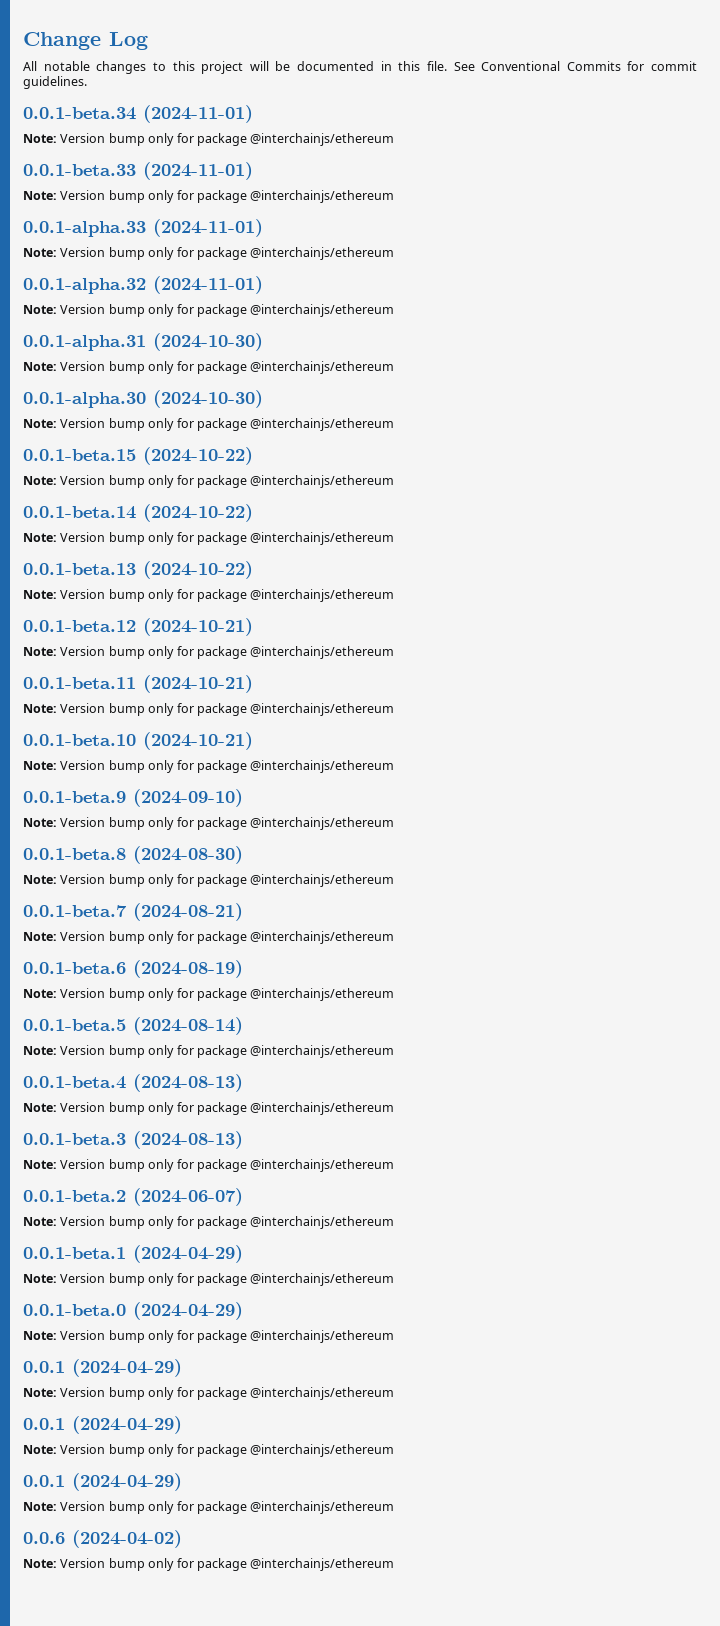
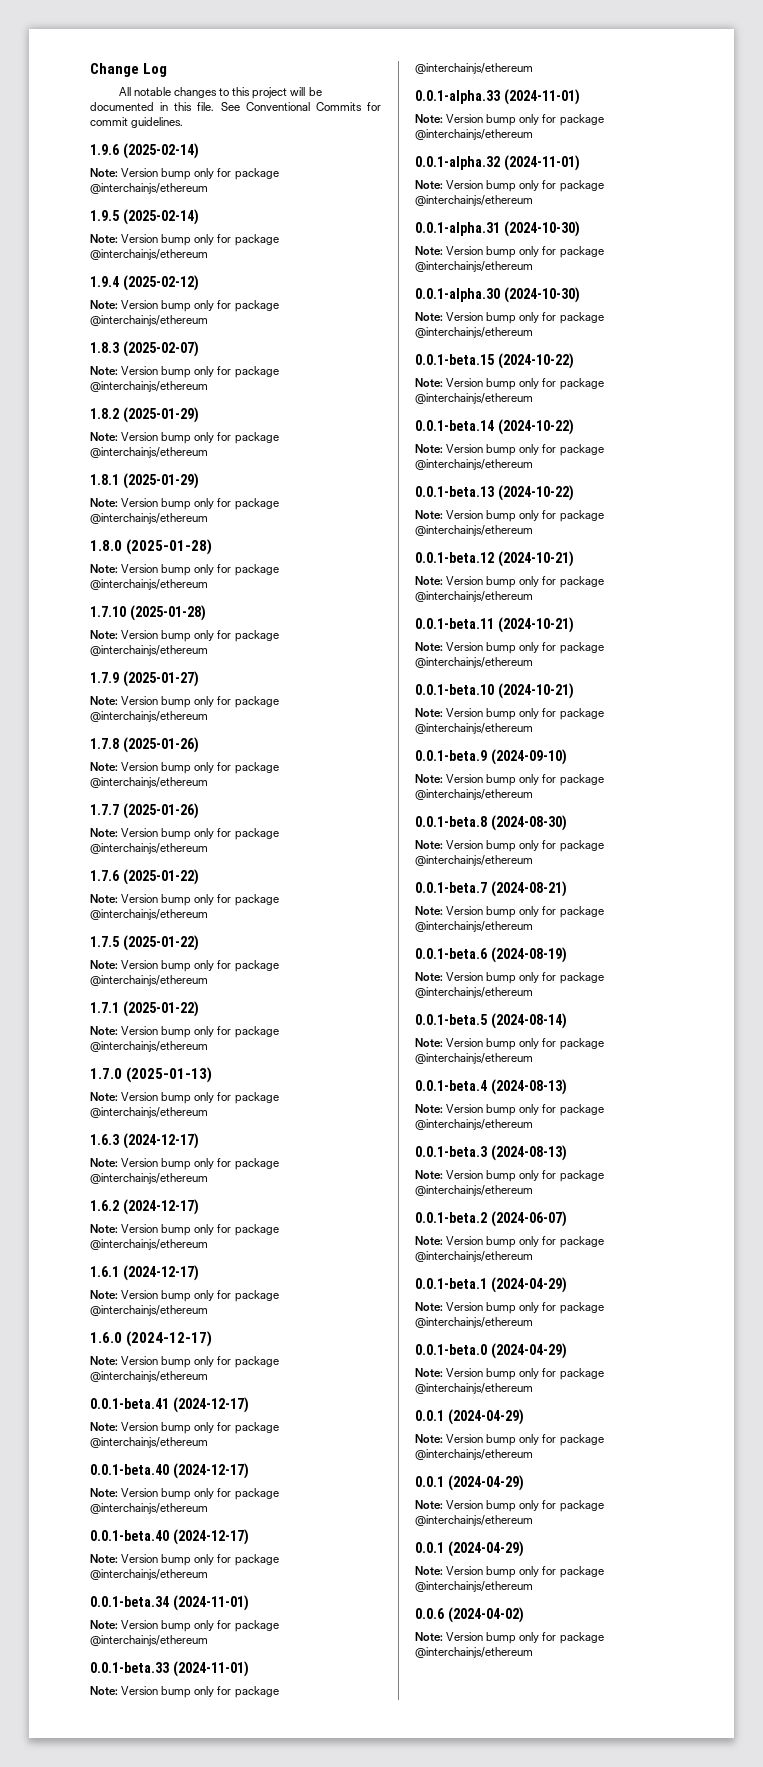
(87, 82) none -> [90,143,199,159] [90,168,279,180] [90,183,208,194] [90,209,199,225] [90,234,279,246] [90,249,208,260] [90,275,199,291] [90,300,279,312] [90,315,208,326] [90,341,199,357] [90,366,279,378] [90,381,208,392] [90,407,199,423] [90,432,279,444] [90,447,208,458] [90,473,199,489] [90,498,279,510] [90,513,208,524] [90,539,213,555] [90,564,279,576] [90,579,208,590] [90,605,206,621] [90,630,279,642] [90,645,208,656] [90,671,199,687] [90,696,279,708] [90,711,208,722] [90,737,199,753] [90,762,279,774] [90,777,208,788] [90,803,199,819] [90,828,279,840] [90,843,208,854] [90,869,199,885] [90,894,279,906] [90,909,208,920] [90,935,199,951] [90,960,279,972] [90,975,208,986] [90,1001,199,1017] [90,1026,279,1038] [90,1041,208,1052] [90,1067,213,1083] [90,1092,279,1104] [90,1107,208,1118] [90,1133,199,1149] [90,1158,279,1170] [90,1173,208,1184] [90,1199,199,1215] [90,1224,279,1236] [90,1239,208,1250] [90,1265,199,1281] [90,1290,279,1302] [90,1305,208,1316] [90,1331,213,1347] [90,1356,279,1368] [90,1371,208,1382] [90,1397,249,1413] [90,1422,279,1434] [90,1437,208,1448] [90,1463,249,1479] [90,1488,279,1500] [90,1503,208,1514] [90,1529,249,1545] [90,1554,279,1566] [90,1569,208,1580] // 1.9.6 (2025-02-14) // Note: Version bump only for package @interchainjs/ethereum // 1.9.5 (2025-02-14) // Note: Version bump only for package @interchainjs/ethereum // 1.9.4 (2025-02-12) // Note: Version bump only for package @interchainjs/ethereum // 1.8.3 (2025-02-07) // Note: Version bump only for package @interchainjs/ethereum // 1.8.2 (2025-01-29) // Note: Version bump only for package @interchainjs/ethereum // 1.8.1 (2025-01-29) // Note: Version bump only for package @interchainjs/ethereum // 1.8.0 (2025-01-28) // Note: Version bump only for package @interchainjs/ethereum // 1.7.10 (2025-01-28) // Note: Version bump only for package @interchainjs/ethereum // 1.7.9 (2025-01-27) // Note: Version bump only for package @interchainjs/ethereum // 1.7.8 (2025-01-26) // Note: Version bump only for package @interchainjs/ethereum // 1.7.7 (2025-01-26) // Note: Version bump only for package @interchainjs/ethereum // 1.7.6 (2025-01-22) // Note: Version bump only for package @interchainjs/ethereum // 1.7.5 (2025-01-22) // Note: Version bump only for package @interchainjs/ethereum // 1.7.1 (2025-01-22) // Note: Version bump only for package @interchainjs/ethereum // 1.7.0 (2025-01-13) // Note: Version bump only for package @interchainjs/ethereum // 1.6.3 (2024-12-17) // Note: Version bump only for package @interchainjs/ethereum // 1.6.2 (2024-12-17) // Note: Version bump only for package @interchainjs/ethereum // 1.6.1 (2024-12-17) // Note: Version bump only for package @interchainjs/ethereum // 1.6.0 (2024-12-17) // Note: Version bump only for package @interchainjs/ethereum // 0.0.1-beta.41 (2024-12-17) // Note: Version bump only for package @interchainjs/ethereum // 0.0.1-beta.40 (2024-12-17) // Note: Version bump only for package @interchainjs/ethereum // 0.0.1-beta.40 (2024-12-17) // Note: Version bump only for package @interchainjs/ethereum

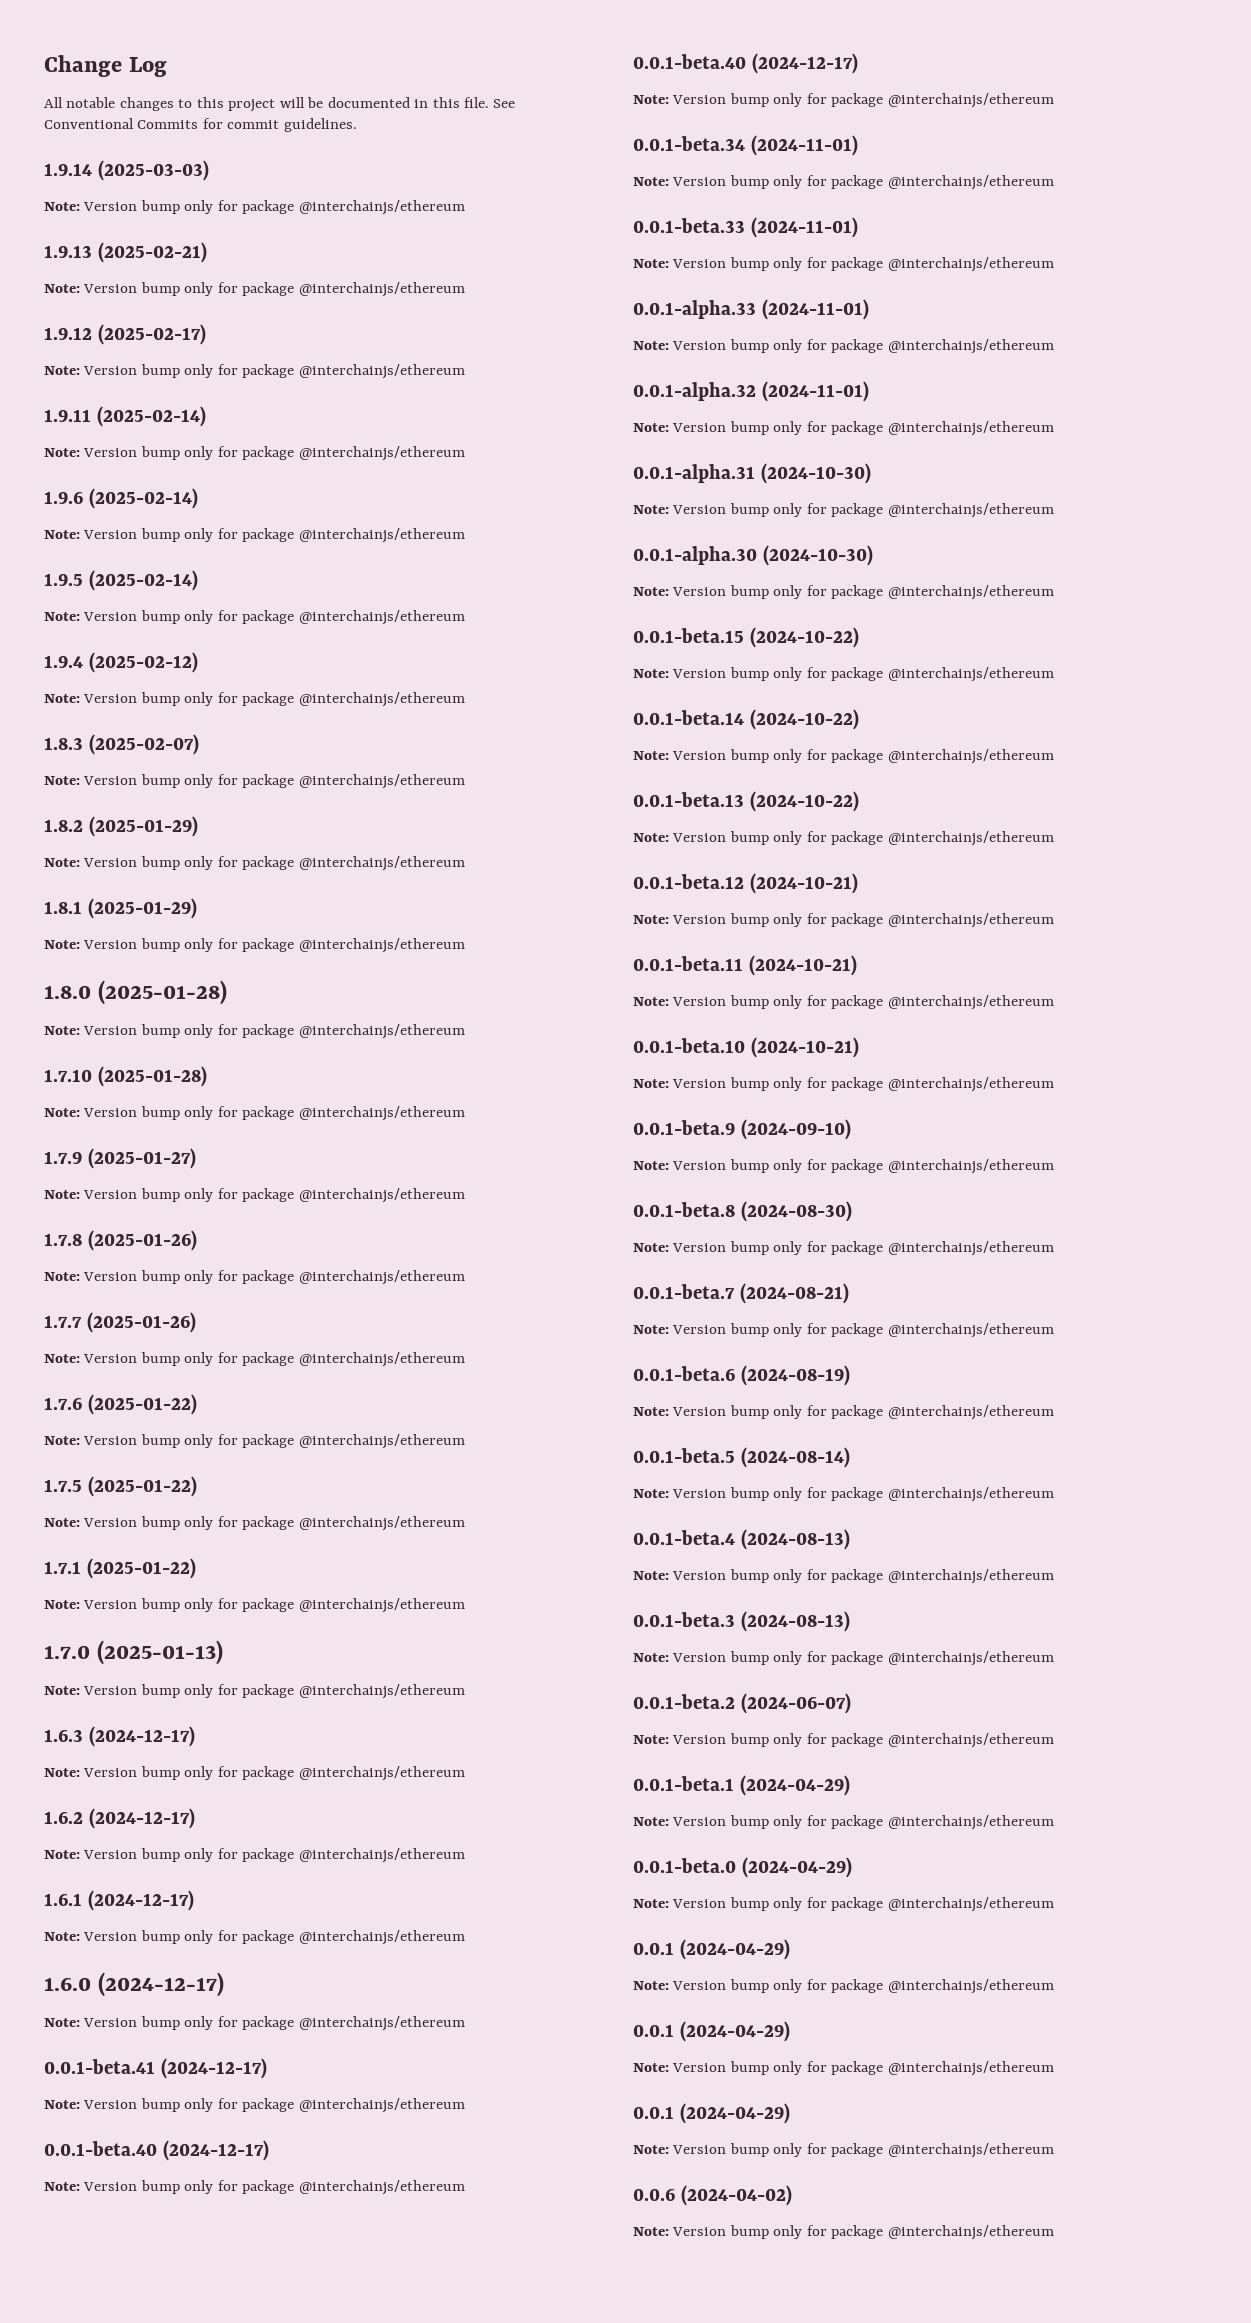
(184, 122) none -> [44,160,209,181] [44,200,465,215] [44,242,207,263] [44,282,465,297] [44,324,206,345] [44,364,465,379] [44,406,206,427] [44,446,465,461] // 1.9.14 (2025-03-03) // Note: Version bump only for package @interchainjs/ethereum // 1.9.13 (2025-02-21) // Note: Version bump only for package @interchainjs/ethereum // 1.9.12 (2025-02-17) // Note: Version bump only for package @interchainjs/ethereum // 1.9.11 (2025-02-14) // Note: Version bump only for package @interchainjs/ethereum

